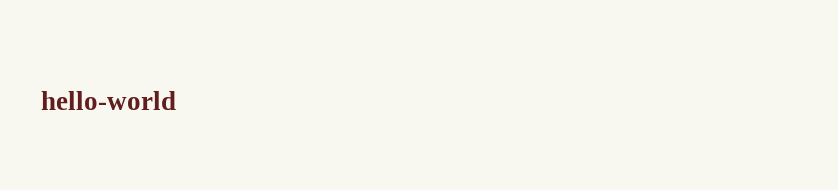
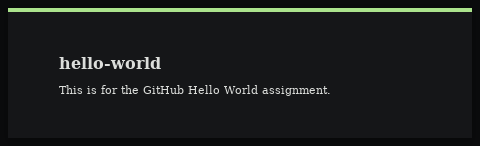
(176, 100) none -> [59,85,331,96] // This is for the GitHub Hello World assignment.

